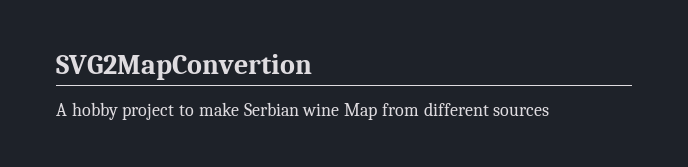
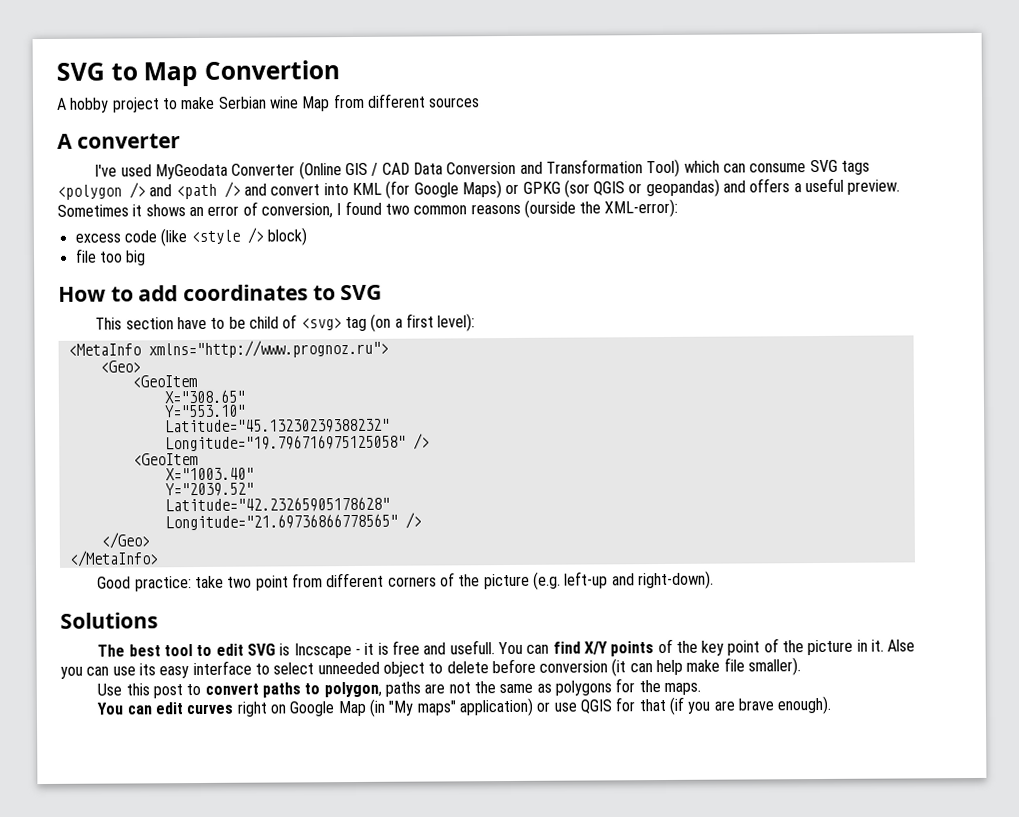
[56,54,312,80] SVG2MapConvertion -> [56,60,340,87] SVG to Map Convertion
(550, 111) none -> [57,133,181,149] [94,158,870,180] [57,177,901,200] [57,198,679,219] [74,227,307,247] [74,248,147,266] [58,284,383,302] [95,313,476,332] [67,339,389,359] [99,360,141,373] [131,375,197,388] [163,389,245,404] [163,404,246,418] [164,418,390,434] [164,433,430,452] [132,453,198,466] [164,467,254,481] [164,482,254,497] [164,496,390,513] [164,512,422,531] [100,532,150,549] [68,550,159,567] [97,570,714,592] [60,612,158,629] [97,638,916,659] [60,657,802,679] [97,678,701,699] [96,695,832,717] // A converter // I've used MyGeodata Converter (Online GIS / CAD Data Conversion and Transformation Tool) which can consume SVG tags <polygon /> and <path /> and convert into KML (for Google Maps) or GPKG (sor QGIS or geopandas) and offers a useful preview. Sometimes it shows an error of conversion, I found two common reasons (ourside the XML-error): // excess code (like <style /> block) // file too big // How to add coordinates to SVG // This section have to be child of <svg> tag (on a first level): // <MetaInfo xmlns="http://www.prognoz.ru"> // <Geo> // <GeoItem // X="308.65" // Y="553.10" // Latitude="45.13230239388232" // Longitude="19.796716975125058" /> // <GeoItem // X="1003.40" // Y="2039.52" // Latitude="42.23265905178628" // Longitude="21.69736866778565" /> // </Geo> // </MetaInfo> // Good practice: take two point from different corners of the picture (e.g. left-up and right-down). // Solutions // The best tool to edit SVG is Incscape - it is free and usefull. You can find X/Y points of the key point of the picture in it. Alse you can use its easy interface to select unneeded object to delete before conversion (it can help make file smaller). // Use this post to convert paths to polygon, paths are not the same as polygons for the maps. // You can edit curves right on Google Map (in "My maps" application) or use QGIS for that (if you are brave enough).

